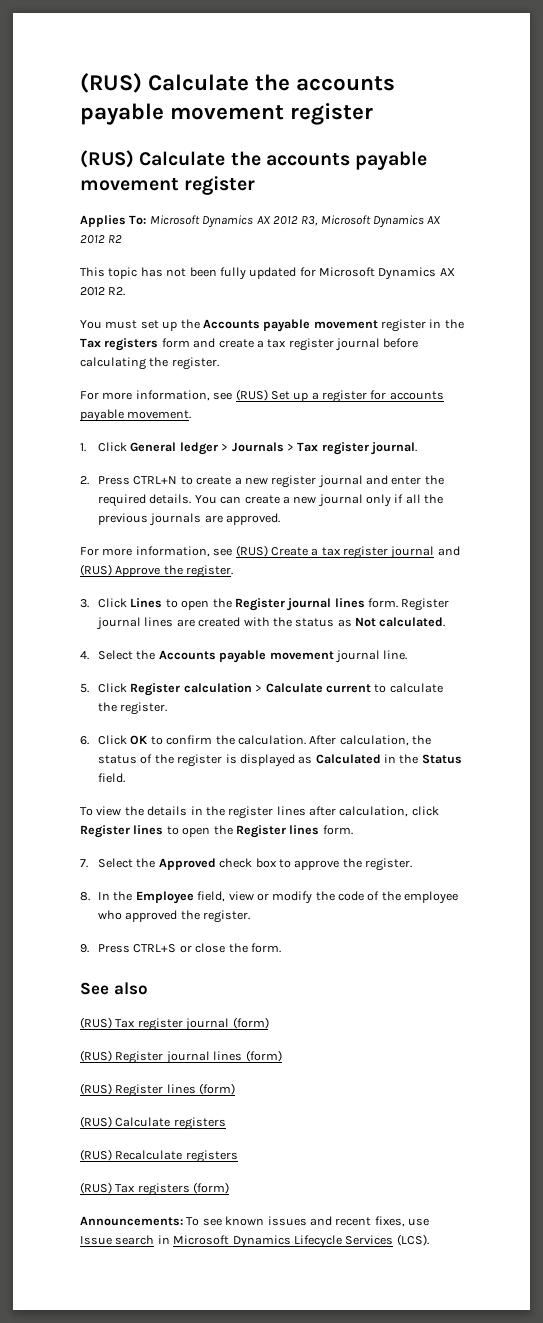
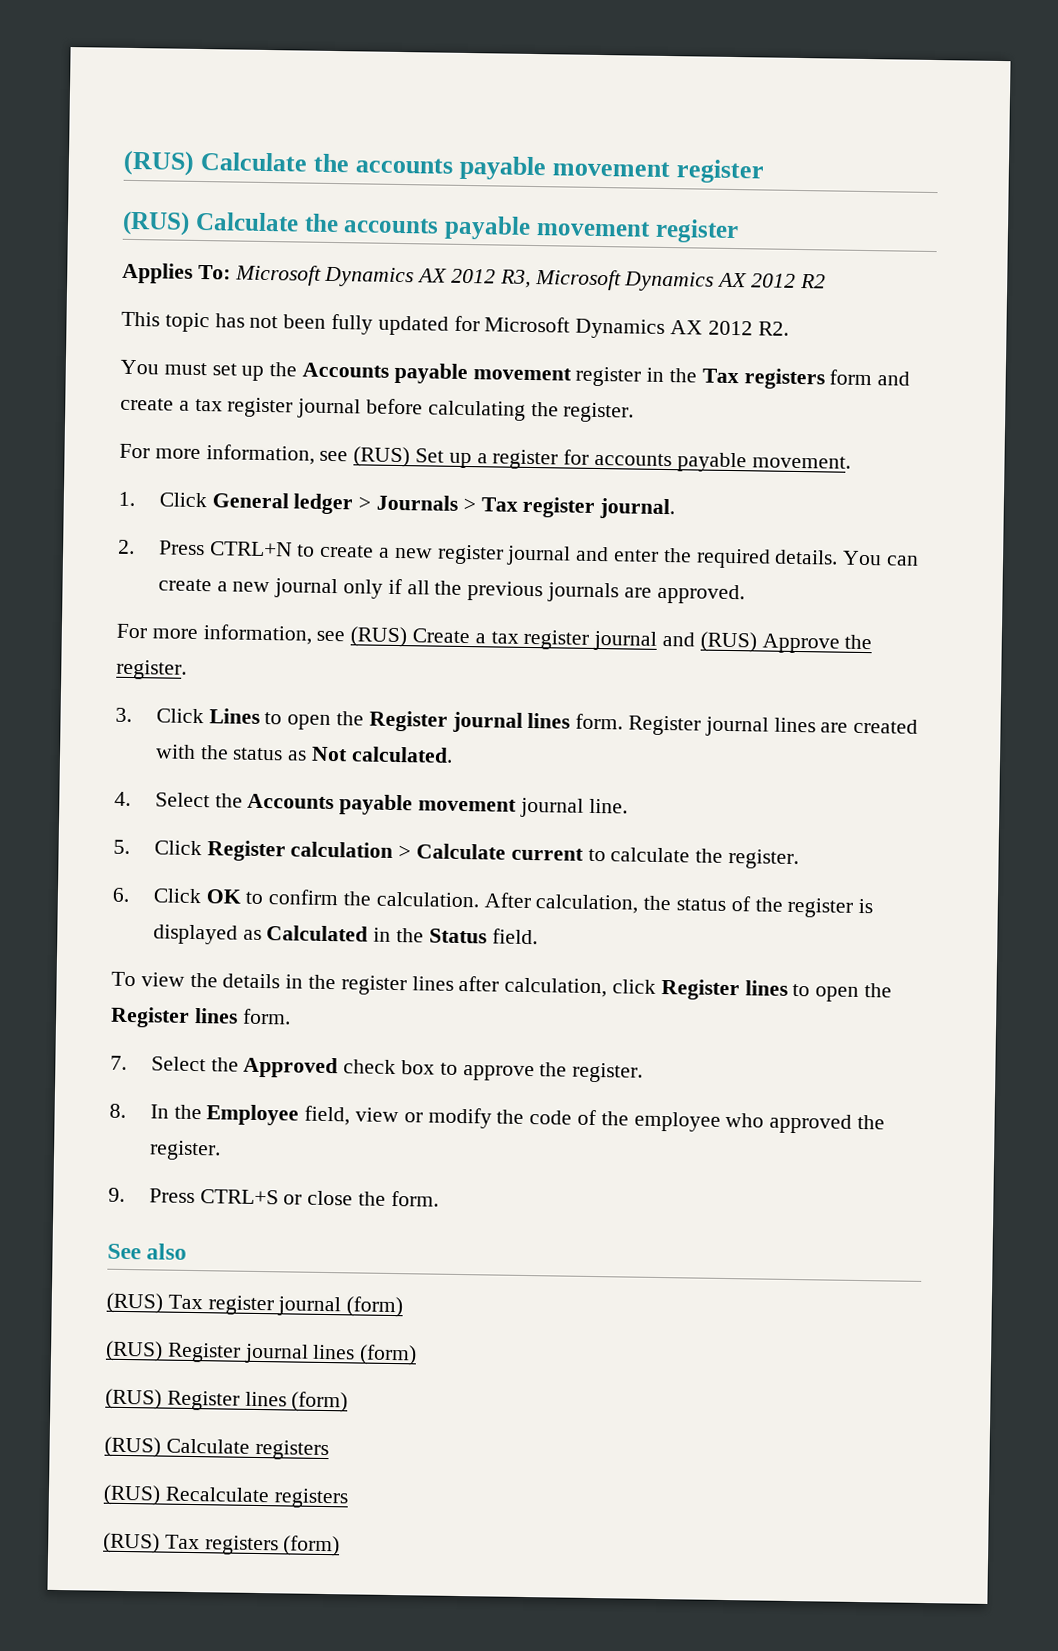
[80,1216,429,1227] [80,1234,429,1248] // Announcements: To see known issues and recent fixes, use Issue search in Microsoft Dynamics Lifecycle Services (LCS). -> (341, 1546) none

